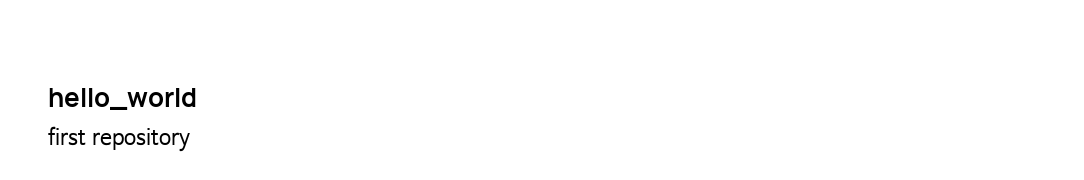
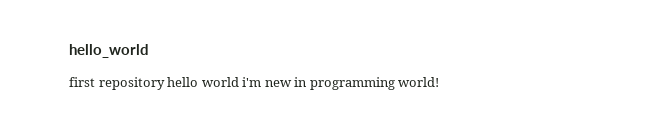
(190, 140) none -> [167,77,440,90] hello world i'm new in programming world!

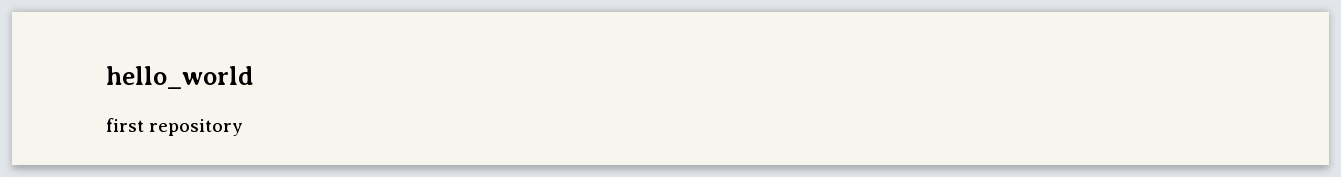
[167,77,440,90] hello world i'm new in programming world! -> (244, 127) none

